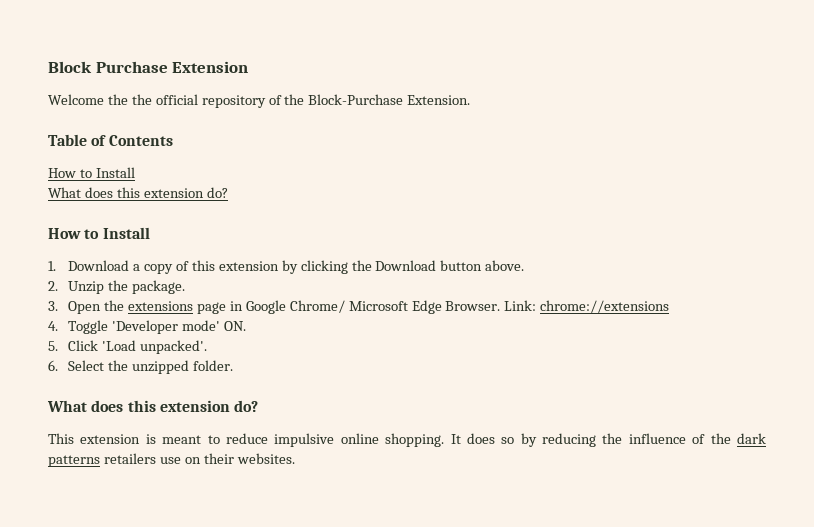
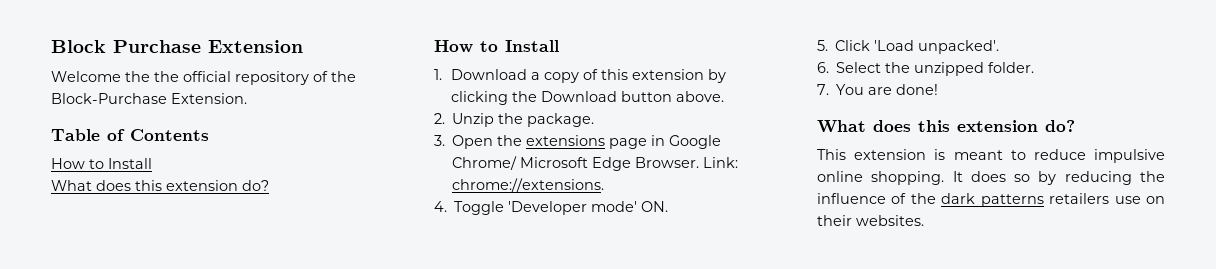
[540,300,670,313] chrome://extensions -> [452,178,605,192] chrome://extensions.
(233, 365) none -> [817,84,939,95] // 7. You are done!

